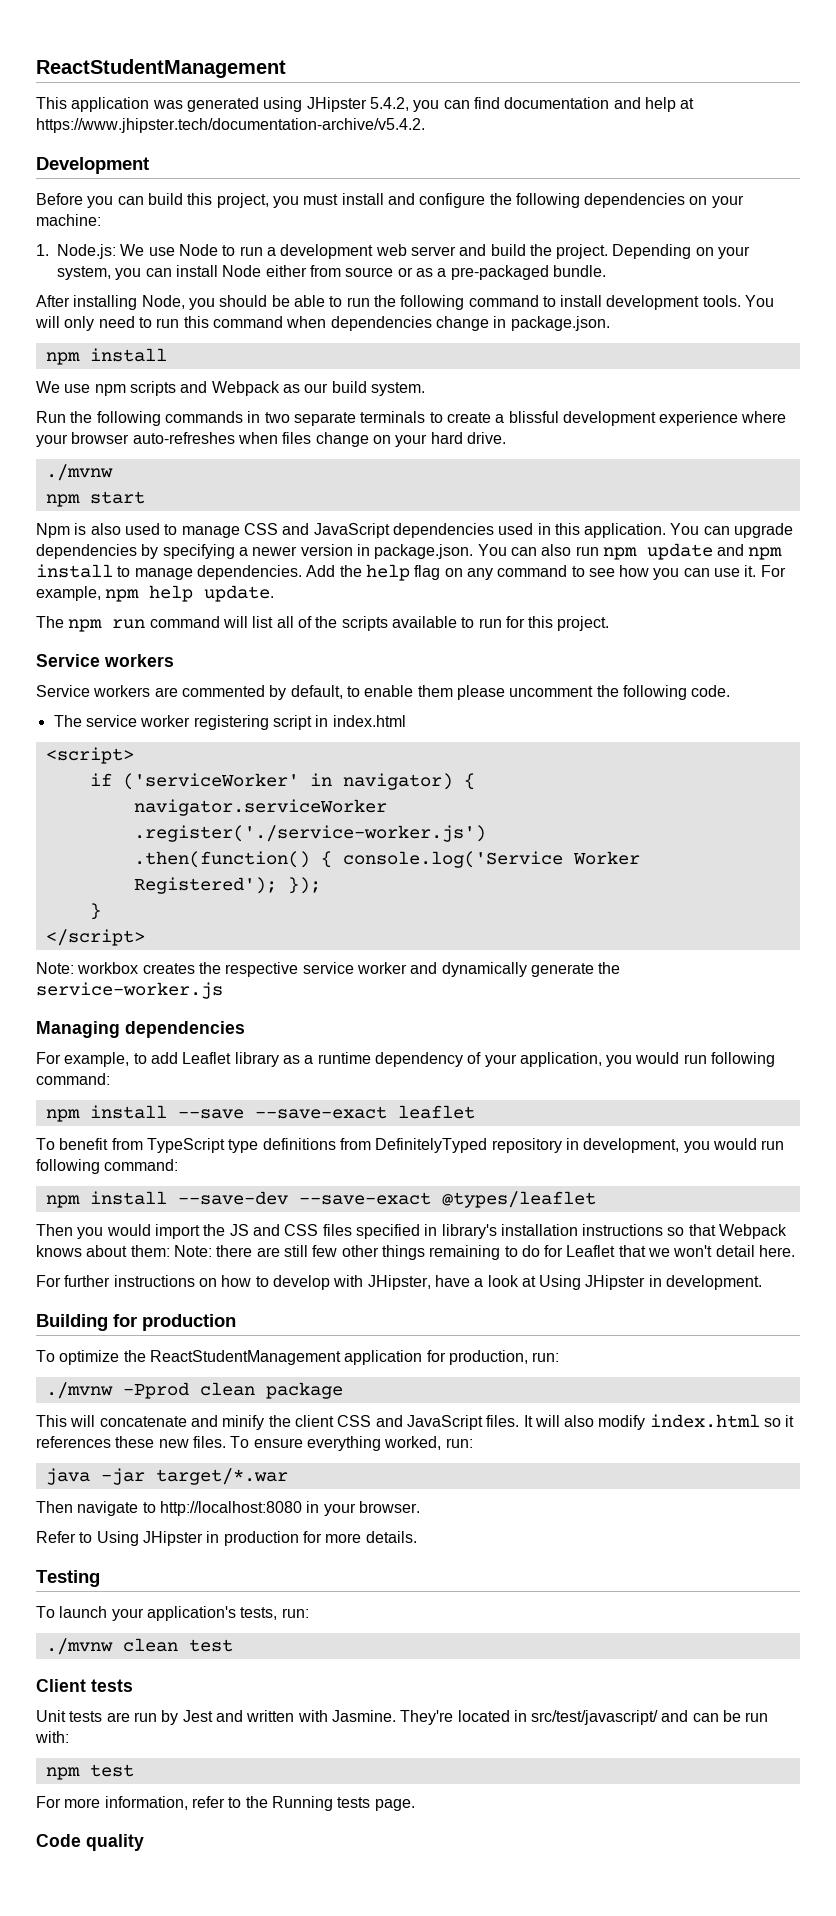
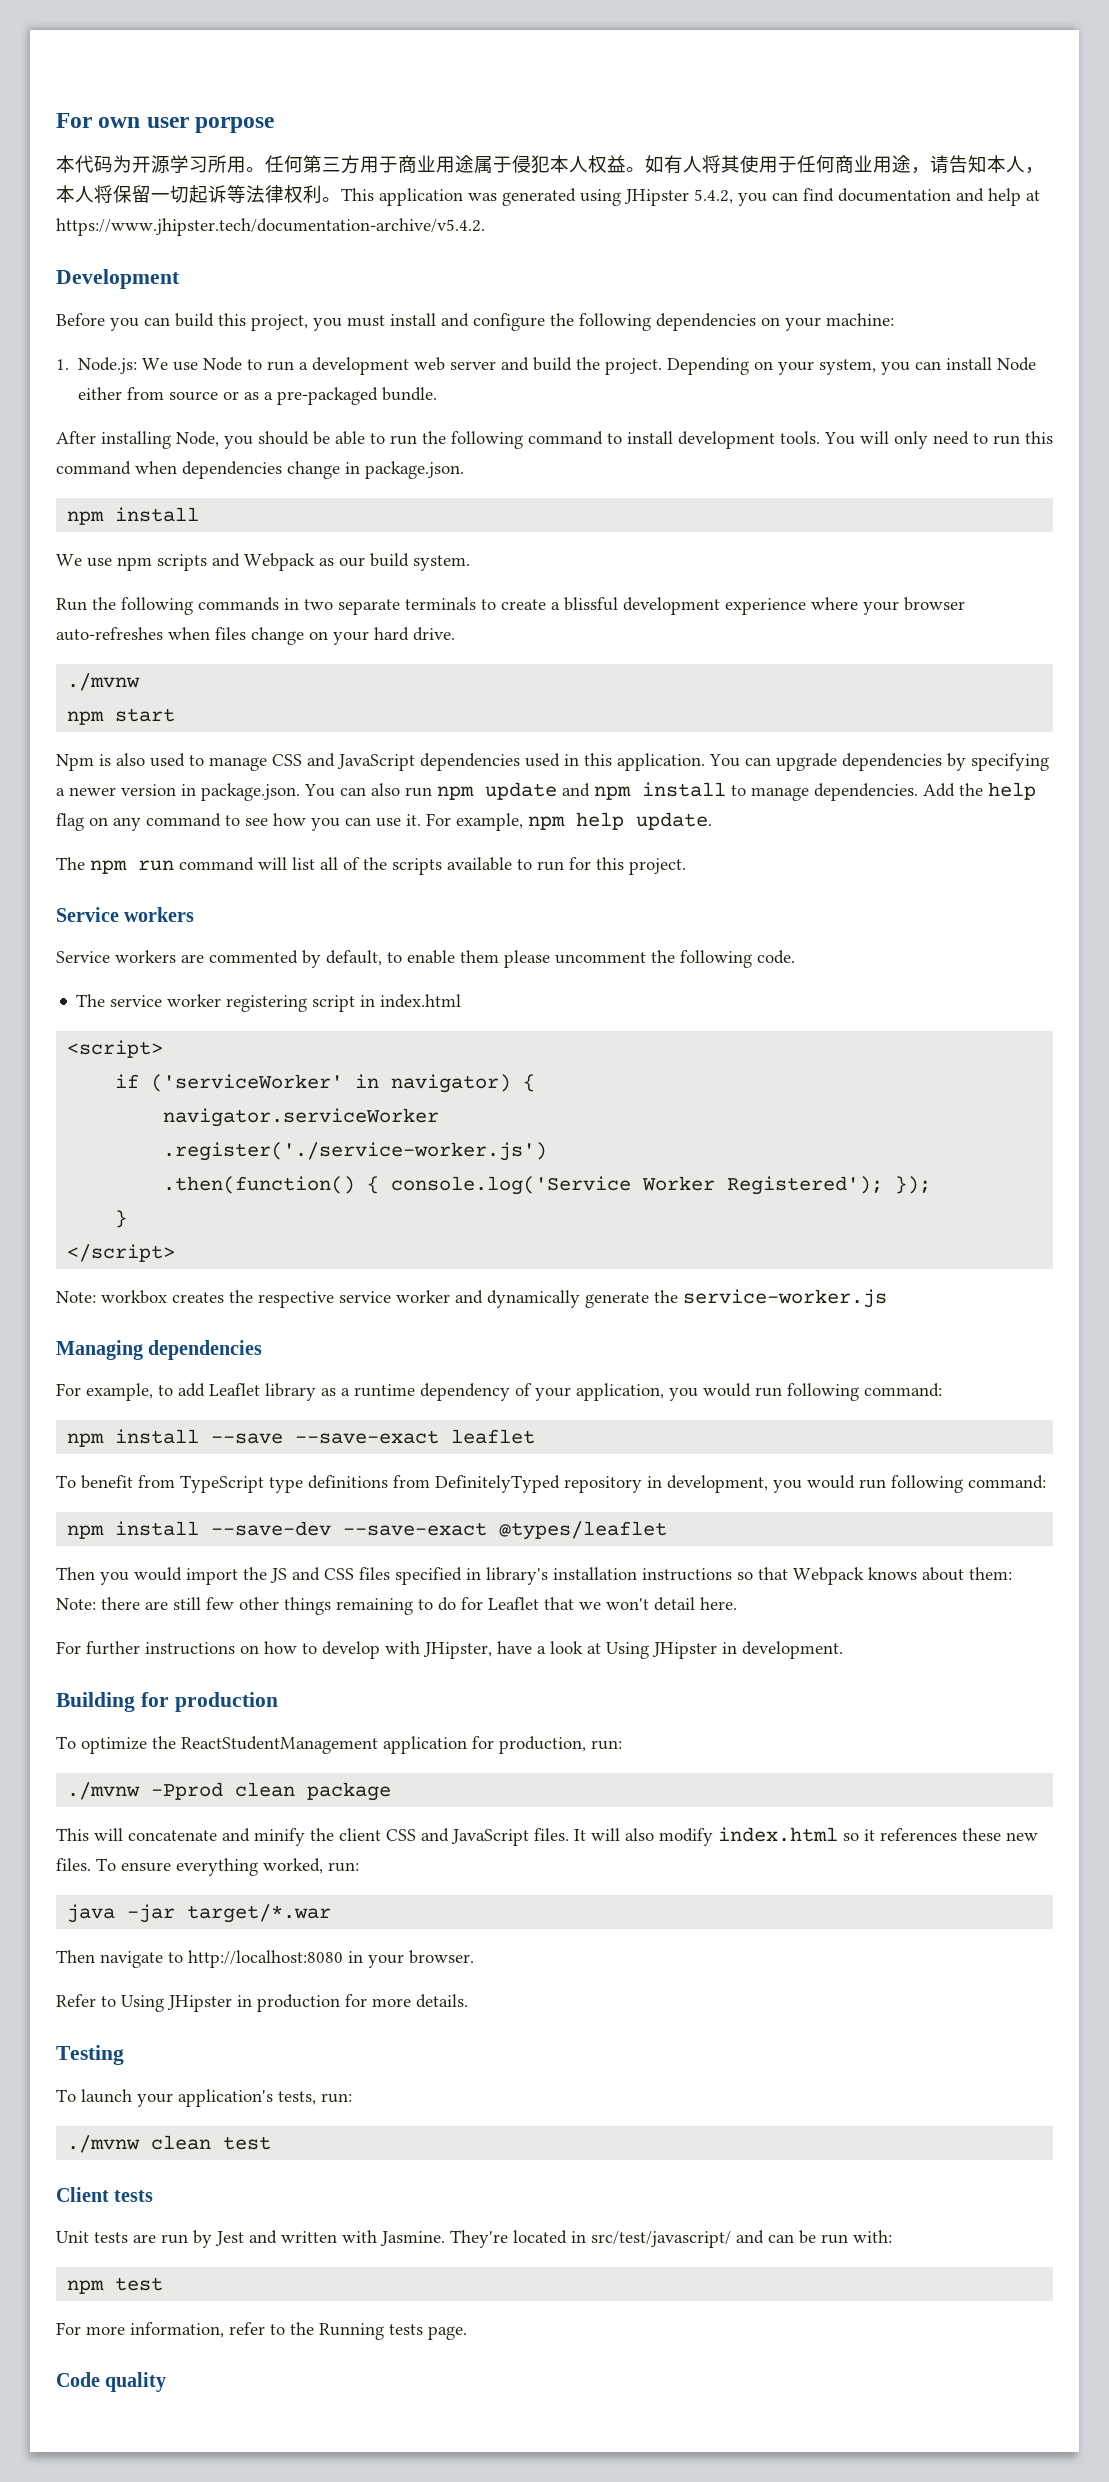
[36,59,286,78] ReactStudentManagement // -> [56,113,275,133] [56,155,1044,174] [56,185,341,203] For own user porpose // 本代码为开源学习所用。任何第三方用于商业用途属于侵犯本人权益。如有人将其使用于任何商业用途，请告知本人，本人将保留一切起诉等法律权利。

